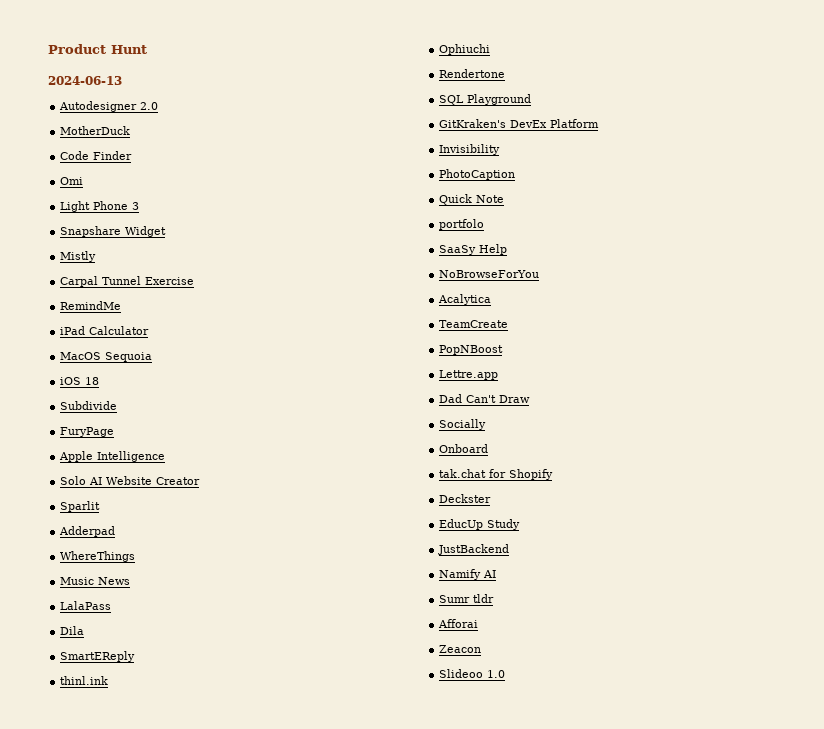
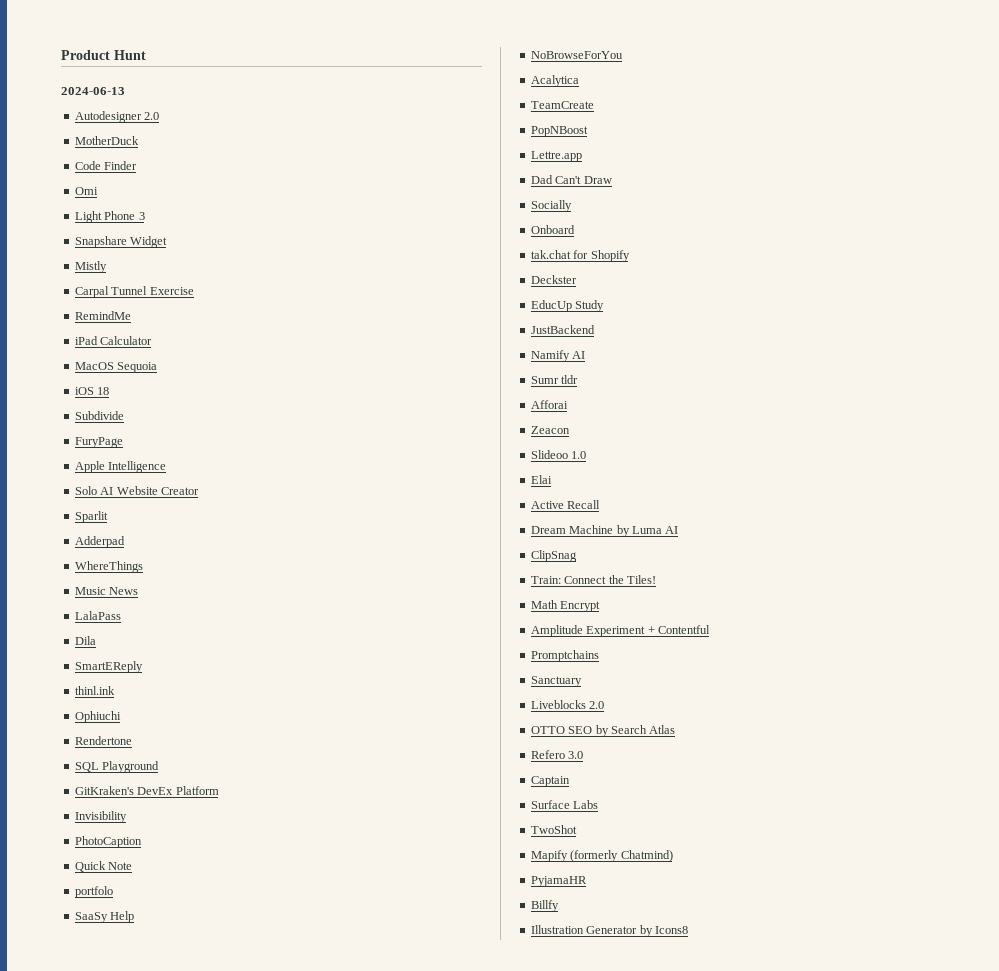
(506, 674) none -> [530,475,552,484] [530,500,601,509] [530,525,679,537] [530,550,577,562] [530,575,656,584] [530,600,601,612] [530,625,710,637] [530,650,599,662] [530,676,582,687] [530,700,605,709] [530,725,676,737] [530,750,584,759] [530,776,570,787] [530,800,599,809] [530,825,577,834] [530,850,673,862] [530,876,587,887] [530,900,559,912] [530,925,688,937] // Elai // Active Recall // Dream Machine by Luma AI // ClipSnag // Train: Connect the Tiles! // Math Encrypt // Amplitude Experiment + Contentful // Promptchains // Sanctuary // Liveblocks 2.0 // OTTO SEO by Search Atlas // Refero 3.0 // Captain // Surface Labs // TwoShot // Mapify (formerly Chatmind) // PyjamaHR // Billfy // Illustration Generator by Icons8

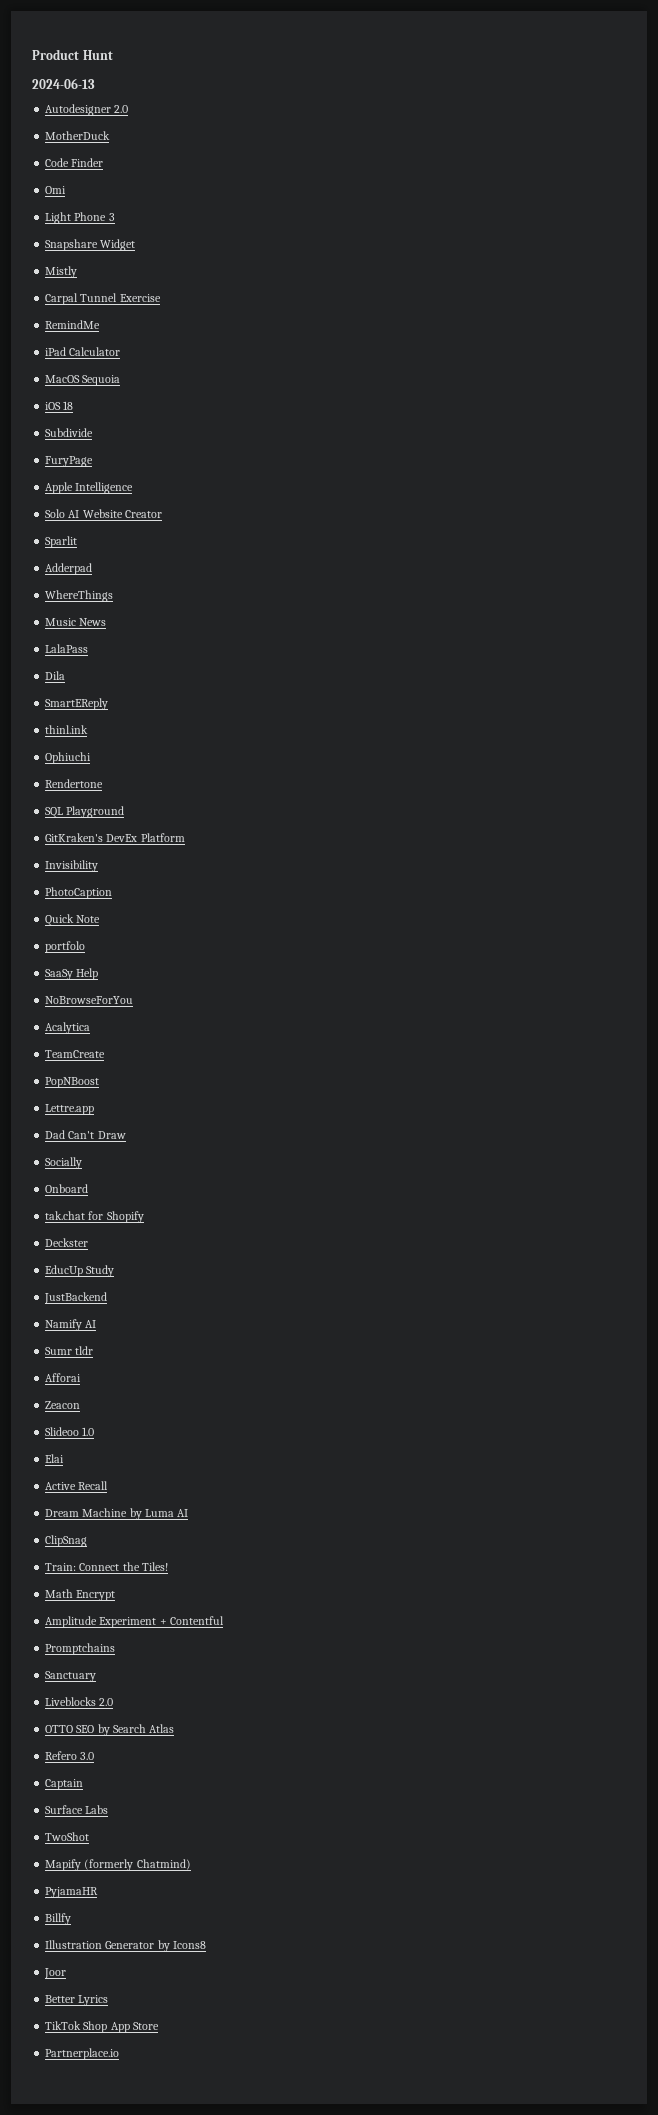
(688, 930) none -> [44,1968,67,1979] [45,1995,109,2006] [45,2021,159,2033] [45,2048,120,2060] // Joor // Better Lyrics // TikTok Shop App Store // Partnerplace.io

